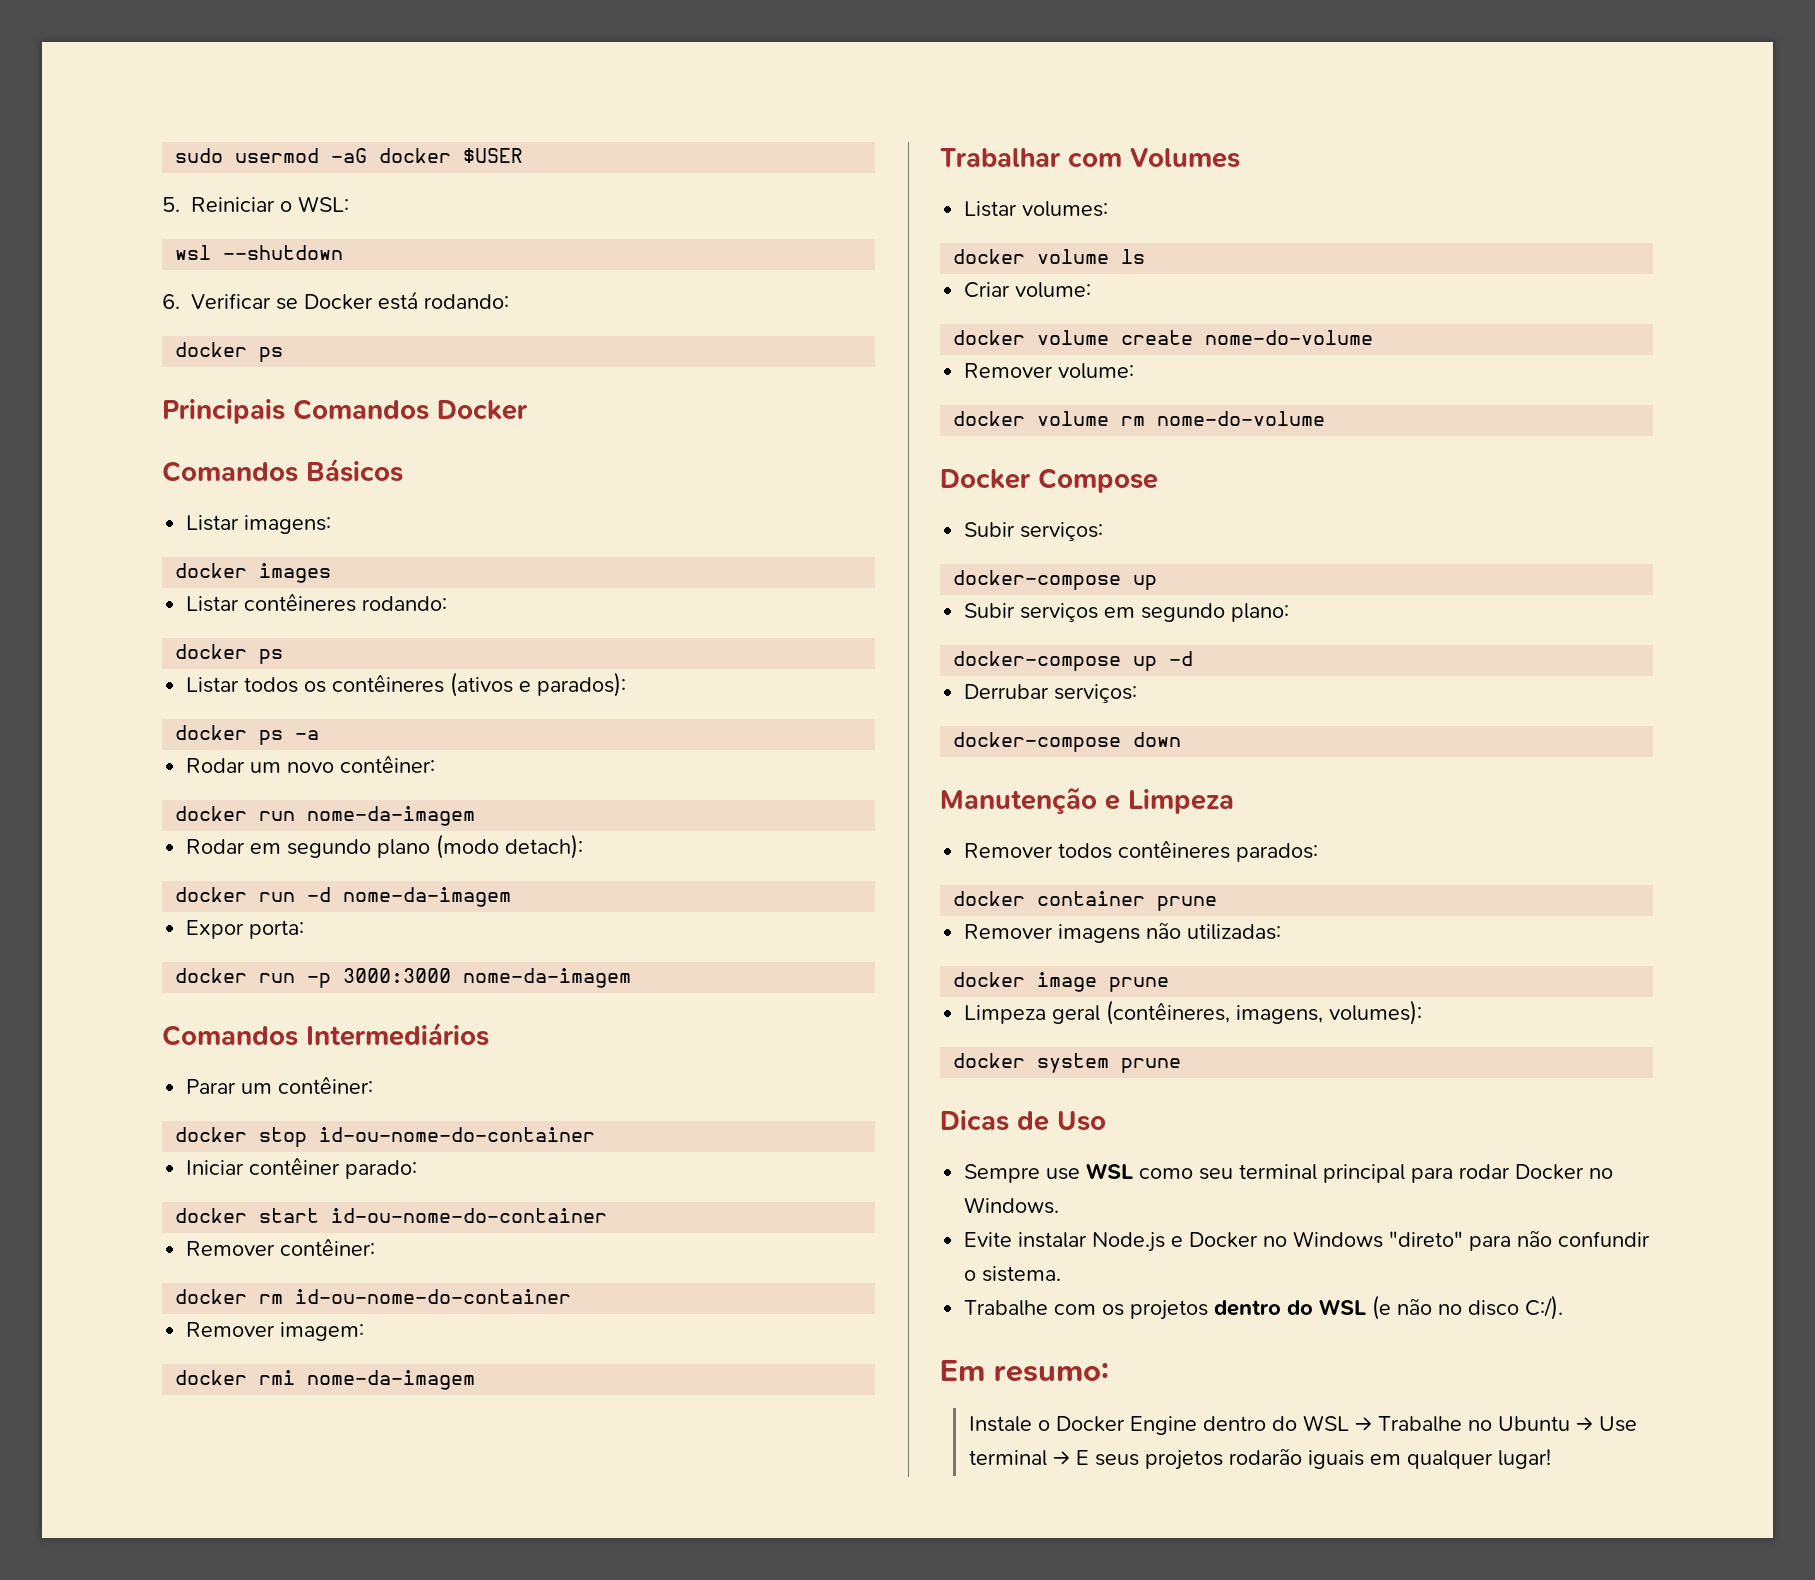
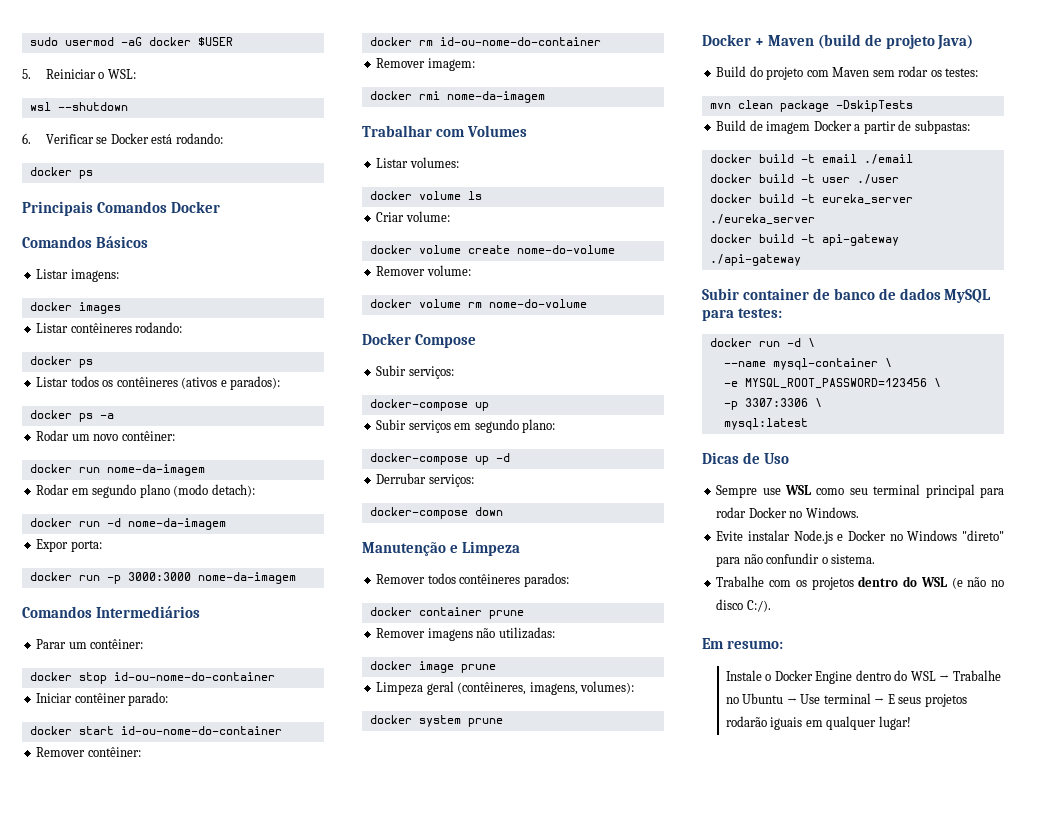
(1182, 1065) none -> [702,34,974,50] [716,66,979,80] [709,100,913,112] [716,120,970,134] [709,154,913,164] [709,174,899,184] [709,194,913,205] [709,214,815,225] [709,234,899,246] [709,254,801,266] [702,288,992,303] [702,308,782,321] [709,338,815,347] [723,358,892,370] [723,378,941,389] [723,398,822,410] [723,418,808,430] // Docker + Maven (build de projeto Java) // Build do projeto com Maven sem rodar os testes: // mvn clean package -DskipTests // Build de imagem Docker a partir de subpastas: // docker build -t email ./email // docker build -t user ./user // docker build -t eureka_server ./eureka_server // docker build -t api-gateway ./api-gateway // Subir container de banco de dados MySQL para testes: // docker run -d \ // --name mysql-container \ // -e MYSQL_ROOT_PASSWORD=123456 \ // -p 3307:3306 \ // mysql:latest

